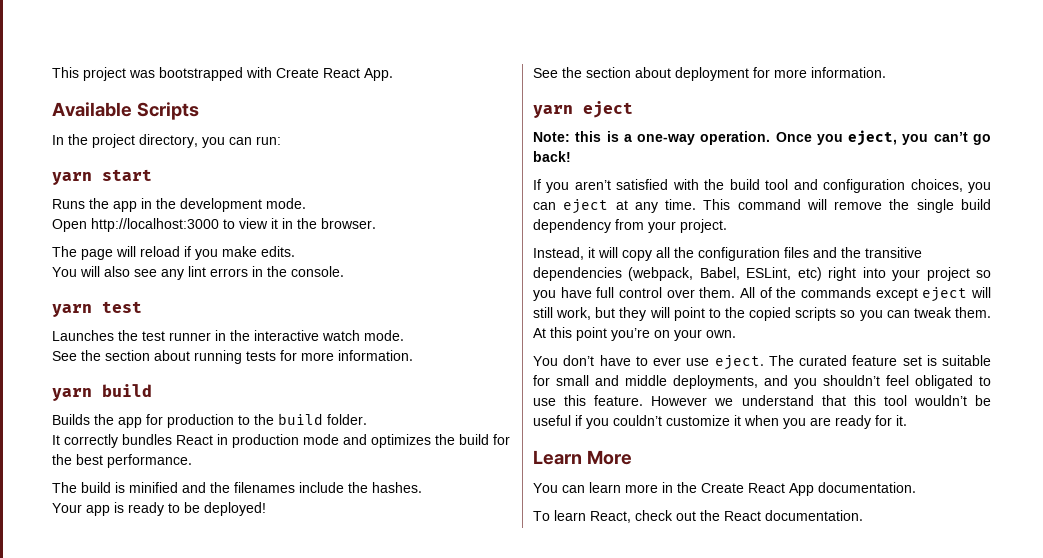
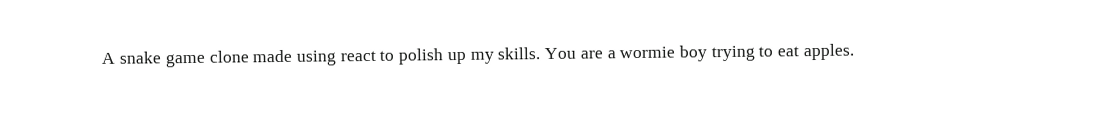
[52,67,393,81] [52,102,199,120] [52,134,281,148] [52,169,152,185] [52,198,306,212] [52,218,376,232] [52,246,295,260] [52,266,344,280] [52,301,142,317] [52,330,404,341] [52,350,413,364] [52,384,152,401] [52,413,367,428] [52,434,510,448] [52,454,192,468] [52,482,422,493] [52,502,266,516] [533,67,886,81] [533,101,633,118] [533,130,991,146] [533,151,571,162] [533,179,991,193] [533,199,991,214] [533,219,727,233] [533,247,922,261] [533,267,992,281] [533,287,991,302] [533,307,992,321] [533,327,736,341] [533,355,991,370] [533,375,991,389] [533,395,992,406] [533,415,907,429] [533,450,632,465] [533,482,916,496] [533,510,863,523] This project was bootstrapped with Create React App. // Available Scripts // In the project directory, you can run: // yarn start // Runs the app in the development mode. // Open http://localhost:3000 to view it in the browser. // The page will reload if you make edits. // You will also see any lint errors in the console. // yarn test // Launches the test runner in the interactive watch mode. // See the section about running tests for more information. // yarn build // Builds the app for production to the build folder. // It correctly bundles React in production mode and optimizes the build for the best performance. // The build is minified and the filenames include the hashes. // Your app is ready to be deployed! // See the section about deployment for more information. // yarn eject // Note: this is a one-way operation. Once you eject, you can’t go back! // If you aren’t satisfied with the build tool and configuration choices, you can eject at any time. This command will remove the single build dependency from your project. // Instead, it will copy all the configuration files and the transitive dependencies (webpack, Babel, ESLint, etc) right into your project so you have full control over them. All of the commands except eject will still work, but they will point to the copied scripts so you can tweak them. At this point you’re on your own. // You don’t have to ever use eject. The curated feature set is suitable for small and middle deployments, and you shouldn’t feel obligated to use this feature. However we understand that this tool wouldn’t be useful if you couldn’t customize it when you are ready for it. // Learn More // You can learn more in the Create React App documentation. // To learn React, check out the React documentation. -> [101,43,854,68] A snake game clone made using react to polish up my skills. You are a wormie boy trying to eat apples.

